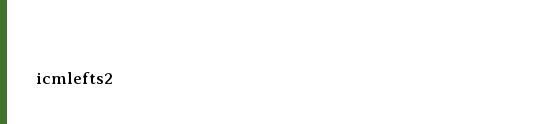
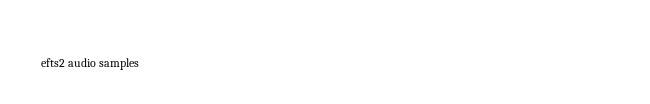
[36,72,113,84] icmlefts2 -> [41,58,140,70] efts2 audio samples

